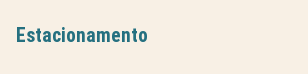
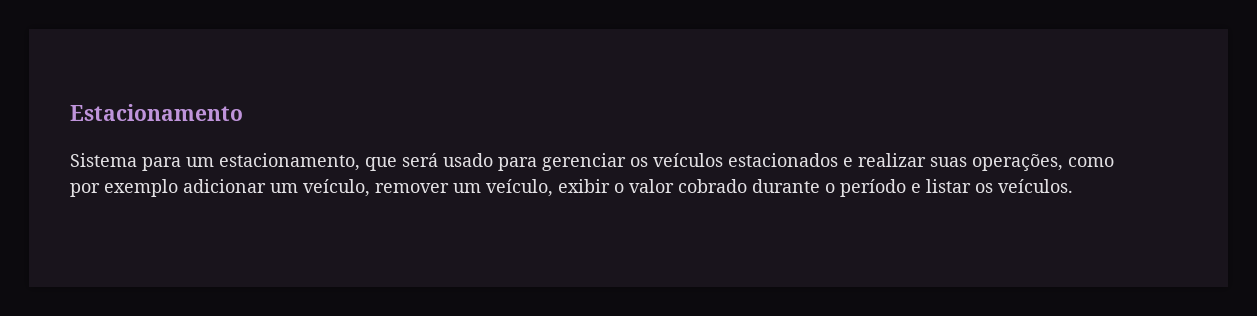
(148, 34) none -> [70,153,1114,171] [70,179,1073,197] // Sistema para um estacionamento, que será usado para gerenciar os veículos estacionados e realizar suas operações, como por exemplo adicionar um veículo, remover um veículo, exibir o valor cobrado durante o período e listar os veículos.

